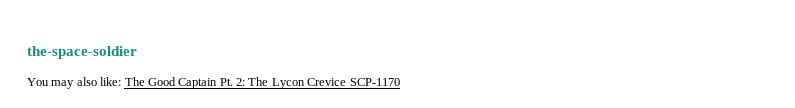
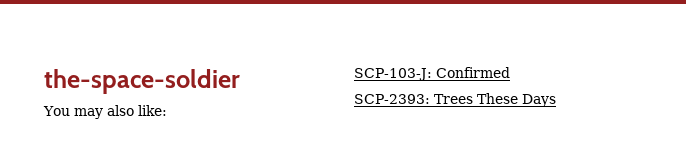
[124,77,400,89] The Good Captain Pt. 2: The Lycon Crevice SCP-1170 -> [354,67,510,81] [354,93,556,107] // SCP-103-J: Confirmed // SCP-2393: Trees These Days

